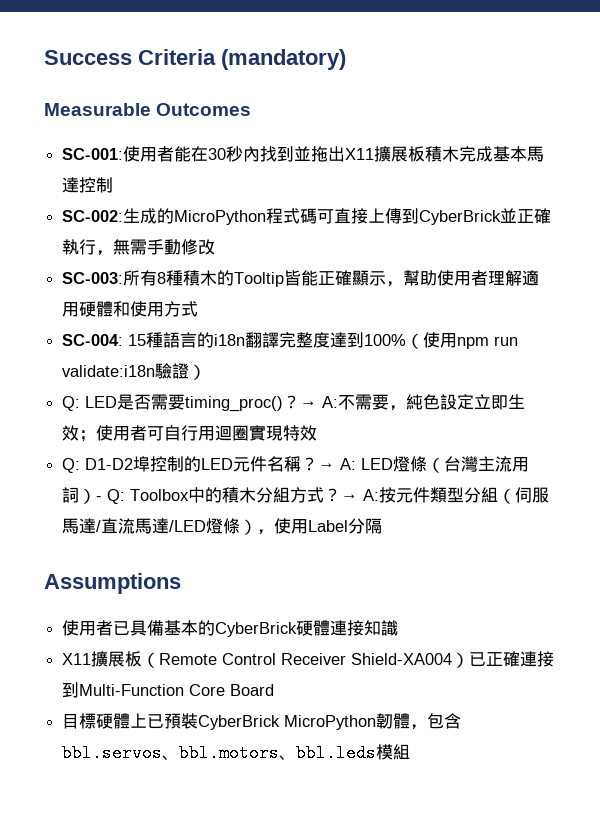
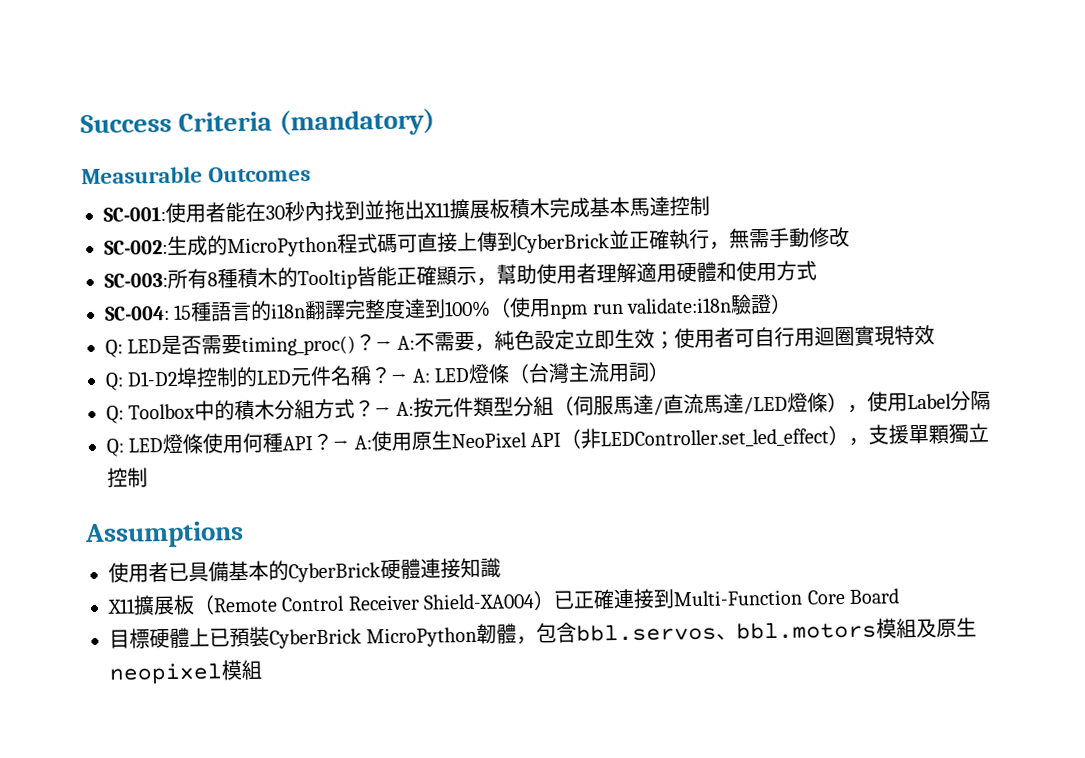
[96,496,103,501] - -> (671, 371) //
(383, 526) none -> [106,423,990,457] [107,467,148,488] // Q: LED燈條使用何種API？→ A:使用原生NeoPixel API（非LEDController.set_led_effect），支援單顆獨立控制
[279,744,377,762] 、bbl.leds -> [876,617,978,639] [109,662,223,685] 模組及原生neopixel

